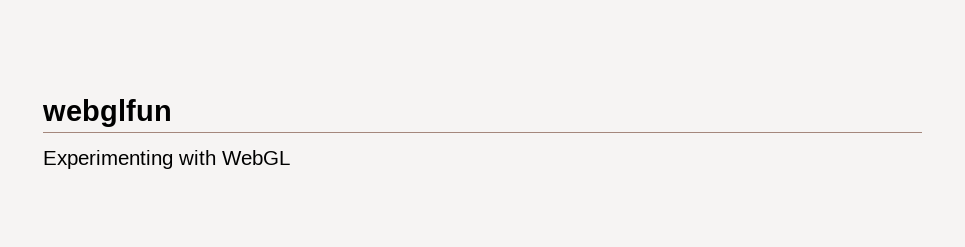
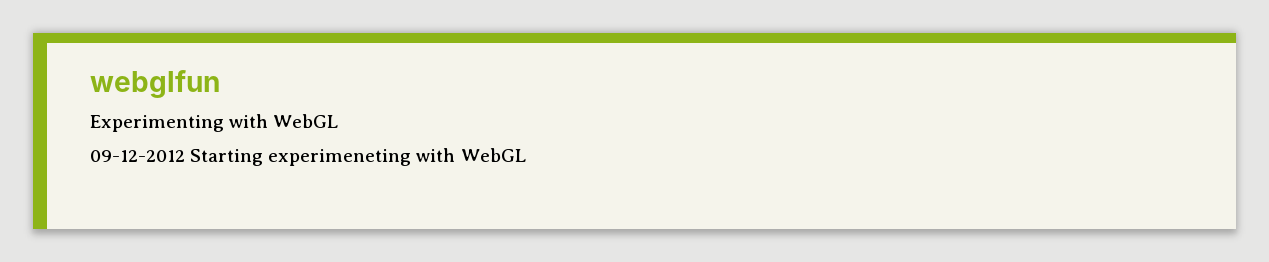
(290, 157) none -> [90,148,526,166] // 09-12-2012 Starting experimeneting with WebGL

